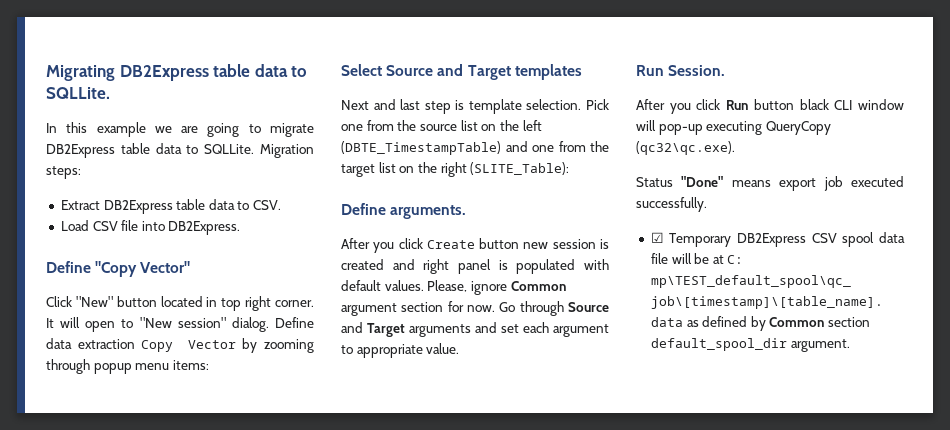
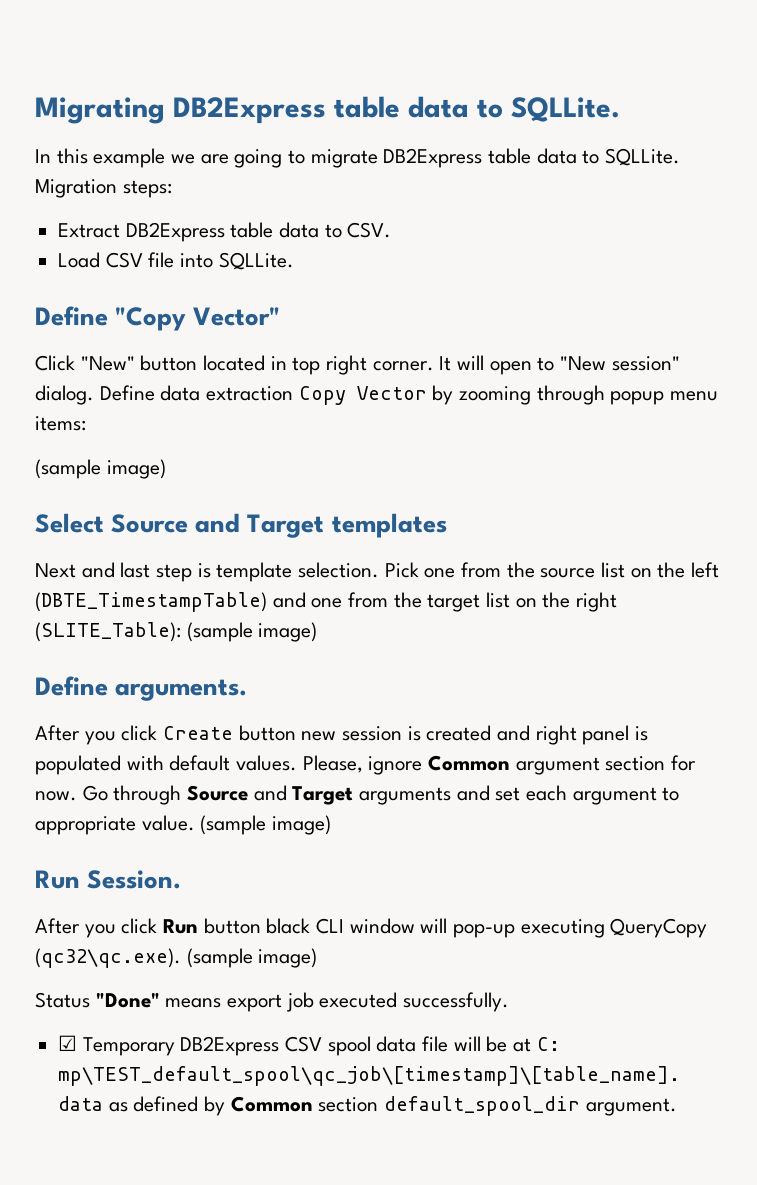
[168,221,241,235] DB2Express. -> [218,252,294,270] SQLLite.
(209, 365) none -> [35,459,166,479] // (sample image)
(570, 168) none -> [186,622,318,642] (sample image)
(460, 348) none -> [200,815,332,835] (sample image)
(735, 148) none -> [186,948,318,968] (sample image)

